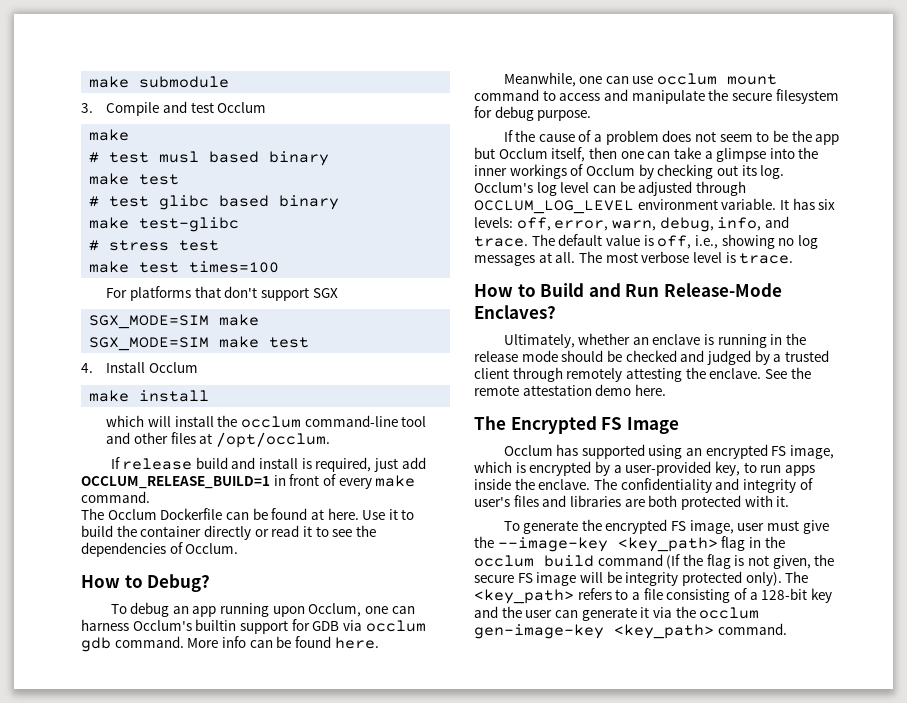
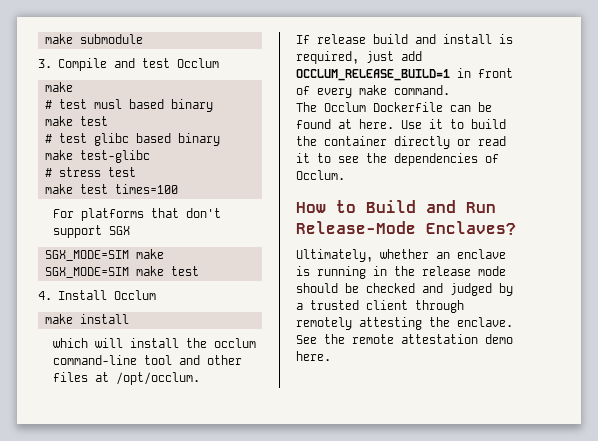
[81,574,211,592] [110,602,415,617] [81,619,426,634] [81,636,379,652] [503,72,778,87] [474,89,839,104] [474,106,592,121] [503,130,840,145] [474,147,819,162] [474,164,785,179] [474,181,746,196] [474,198,836,214] [474,216,789,232] [474,234,818,249] [474,251,794,266] // How to Debug? // To debug an app running upon Occlum, one can harness Occlum's builtin support for GDB via occlum gdb command. More info can be found here. // Meanwhile, one can use occlum mount command to access and manipulate the secure filesystem for debug purpose. // If the cause of a problem does not seem to be the app but Occlum itself, then one can take a glimpse into the inner workings of Occlum by checking out its log. Occlum's log level can be adjusted through OCCLUM_LOG_LEVEL environment variable. It has six levels: off, error, warn, debug, info, and trace. The default value is off, i.e., showing no log messages at all. The most verbose level is trace. -> (345, 175) none
[474,416,679,434] [503,444,835,459] [474,461,815,476] [474,478,813,493] [474,495,790,510] [503,519,829,534] [474,536,785,552] [474,554,835,569] [474,571,809,586] [474,588,832,604] [474,606,760,621] [474,623,787,639] // The Encrypted FS Image // Occlum has supported using an encrypted FS image, which is encrypted by a user-provided key, to run apps inside the enclave. The confidentiality and integrity of user's files and libraries are both protected with it. // To generate the encrypted FS image, user must give the --image-key <key_path> flag in the occlum build command (If the flag is not given, the secure FS image will be integrity protected only). The <key_path> refers to a file consisting of a 128-bit key and the user can generate it via the occlum gen-image-key <key_path> command. -> (331, 356) none

